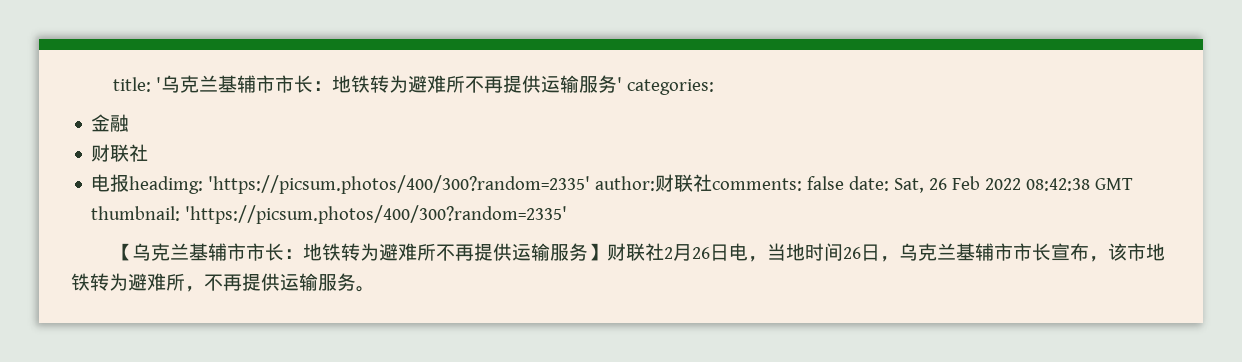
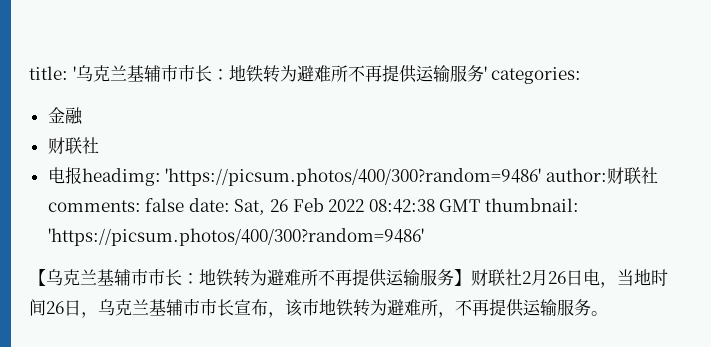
[208,175,591,194] 'https://picsum.photos/400/300?random=2335' -> [165,168,542,186] 'https://picsum.photos/400/300?random=9486'
[185,205,568,224] 'https://picsum.photos/400/300?random=2335' -> [47,228,424,246] 'https://picsum.photos/400/300?random=9486'

